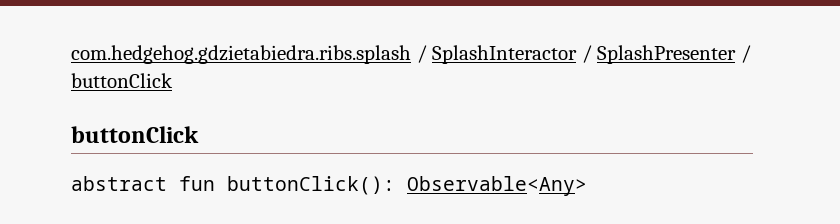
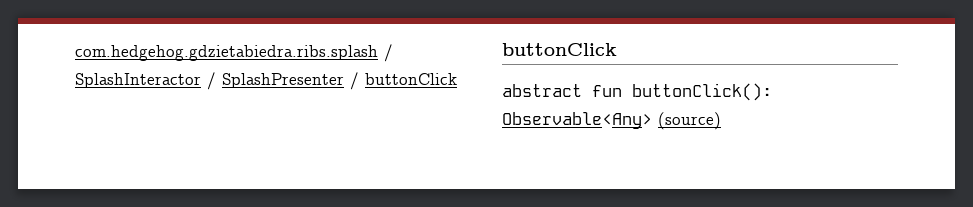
(587, 186) none -> [658,112,721,130] (source)

